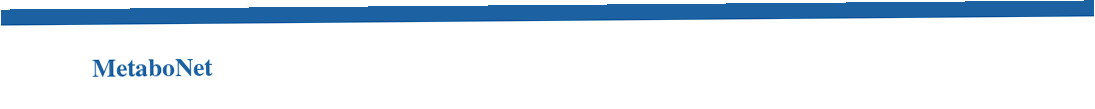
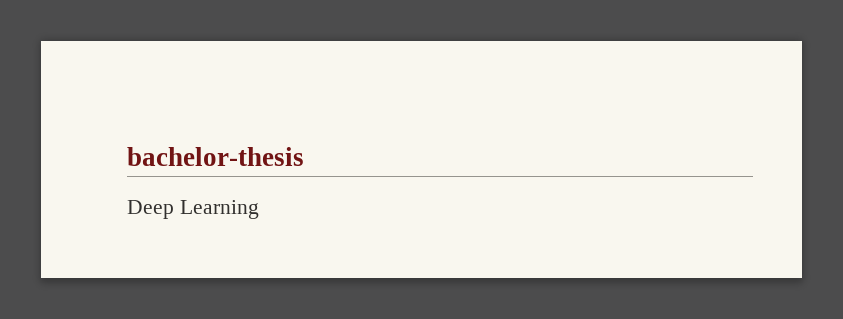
[92,58,214,77] MetaboNet -> [127,147,304,166] [127,200,259,219] bachelor-thesis // Deep Learning

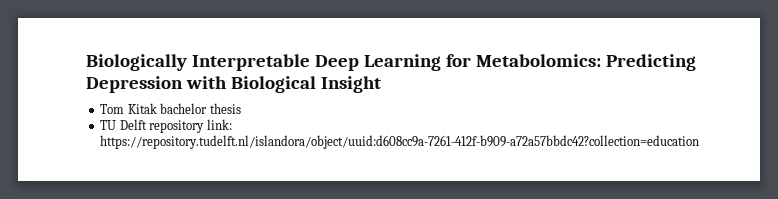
[127,147,304,166] [127,200,259,219] bachelor-thesis // Deep Learning -> [86,54,696,71] [86,76,381,93] [100,103,241,114] [100,119,232,133] [100,135,700,149] Biologically Interpretable Deep Learning for Metabolomics: Predicting Depression with Biological Insight // Tom Kitak bachelor thesis // TU Delft repository link: https://repository.tudelft.nl/islandora/object/uuid:d608cc9a-7261-412f-b909-a72a57bbdc42?collection=education

